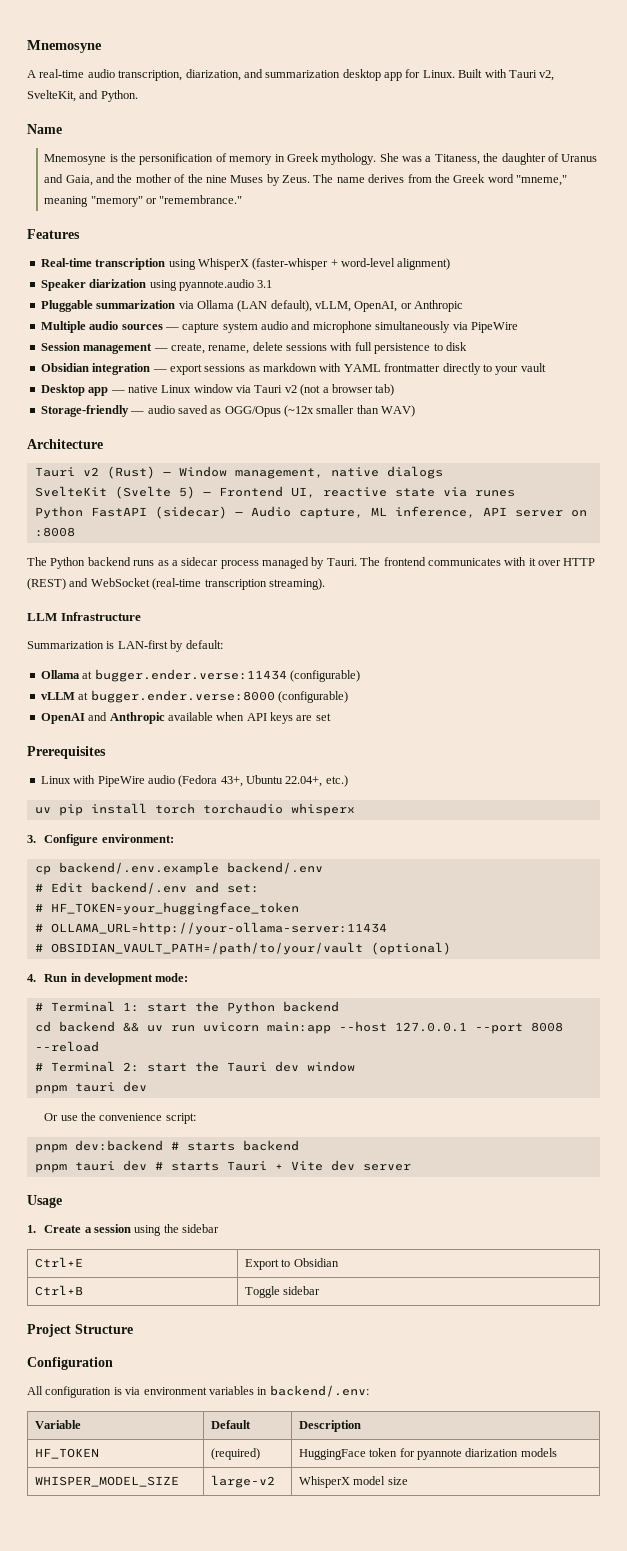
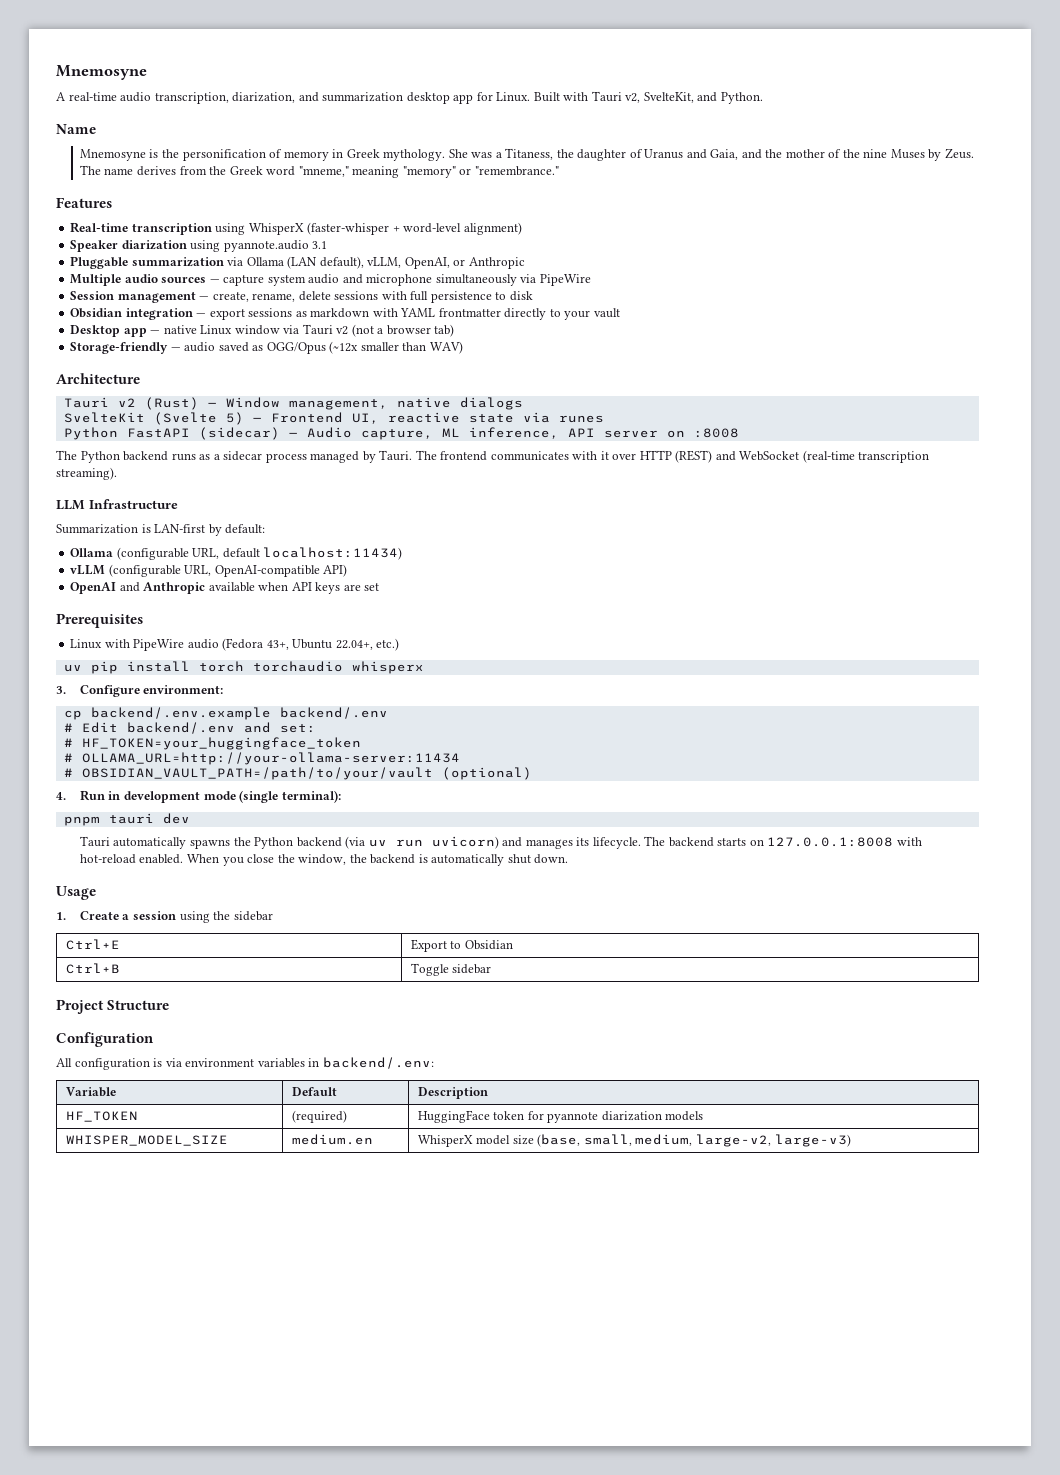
[82,669,360,682] [40,690,348,703] at bugger.ender.verse:11434 (configurable) // vLLM at bugger.ender.verse:8000 (configurable) -> [116,547,403,560] [70,564,348,577] (configurable URL, default localhost:11434) // vLLM (configurable URL, OpenAI-compatible API)
[155,973,189,982] [34,1001,339,1014] [34,1021,563,1034] [34,1041,99,1052] [34,1061,355,1072] [34,1081,147,1094] [44,1112,196,1124] [34,1140,299,1153] [34,1160,411,1173] mode: // # Terminal 1: start the Python backend // cd backend && uv run uvicorn main:app --host 127.0.0.1 --port 8008 --reload // # Terminal 2: start the Tauri dev window // pnpm tauri dev // Or use the convenience script: // pnpm dev:backend # starts backend // pnpm tauri dev # starts Tauri + Vite dev server -> [203,790,341,803] [63,813,190,826] [79,836,922,849] [79,854,569,866] mode (single terminal): // pnpm tauri dev // Tauri automatically spawns the Python backend (via uv run uvicorn) and manages its lifecycle. The backend starts on 127.0.0.1:8008 with hot-reload enabled. When you close the window, the backend is automatically shut down.
[210,1475,275,1488] large-v2 -> [291,1134,373,1145] medium.en
(408, 1481) none -> [537,1134,851,1147] (base, small, medium, large-v2, large-v3)

